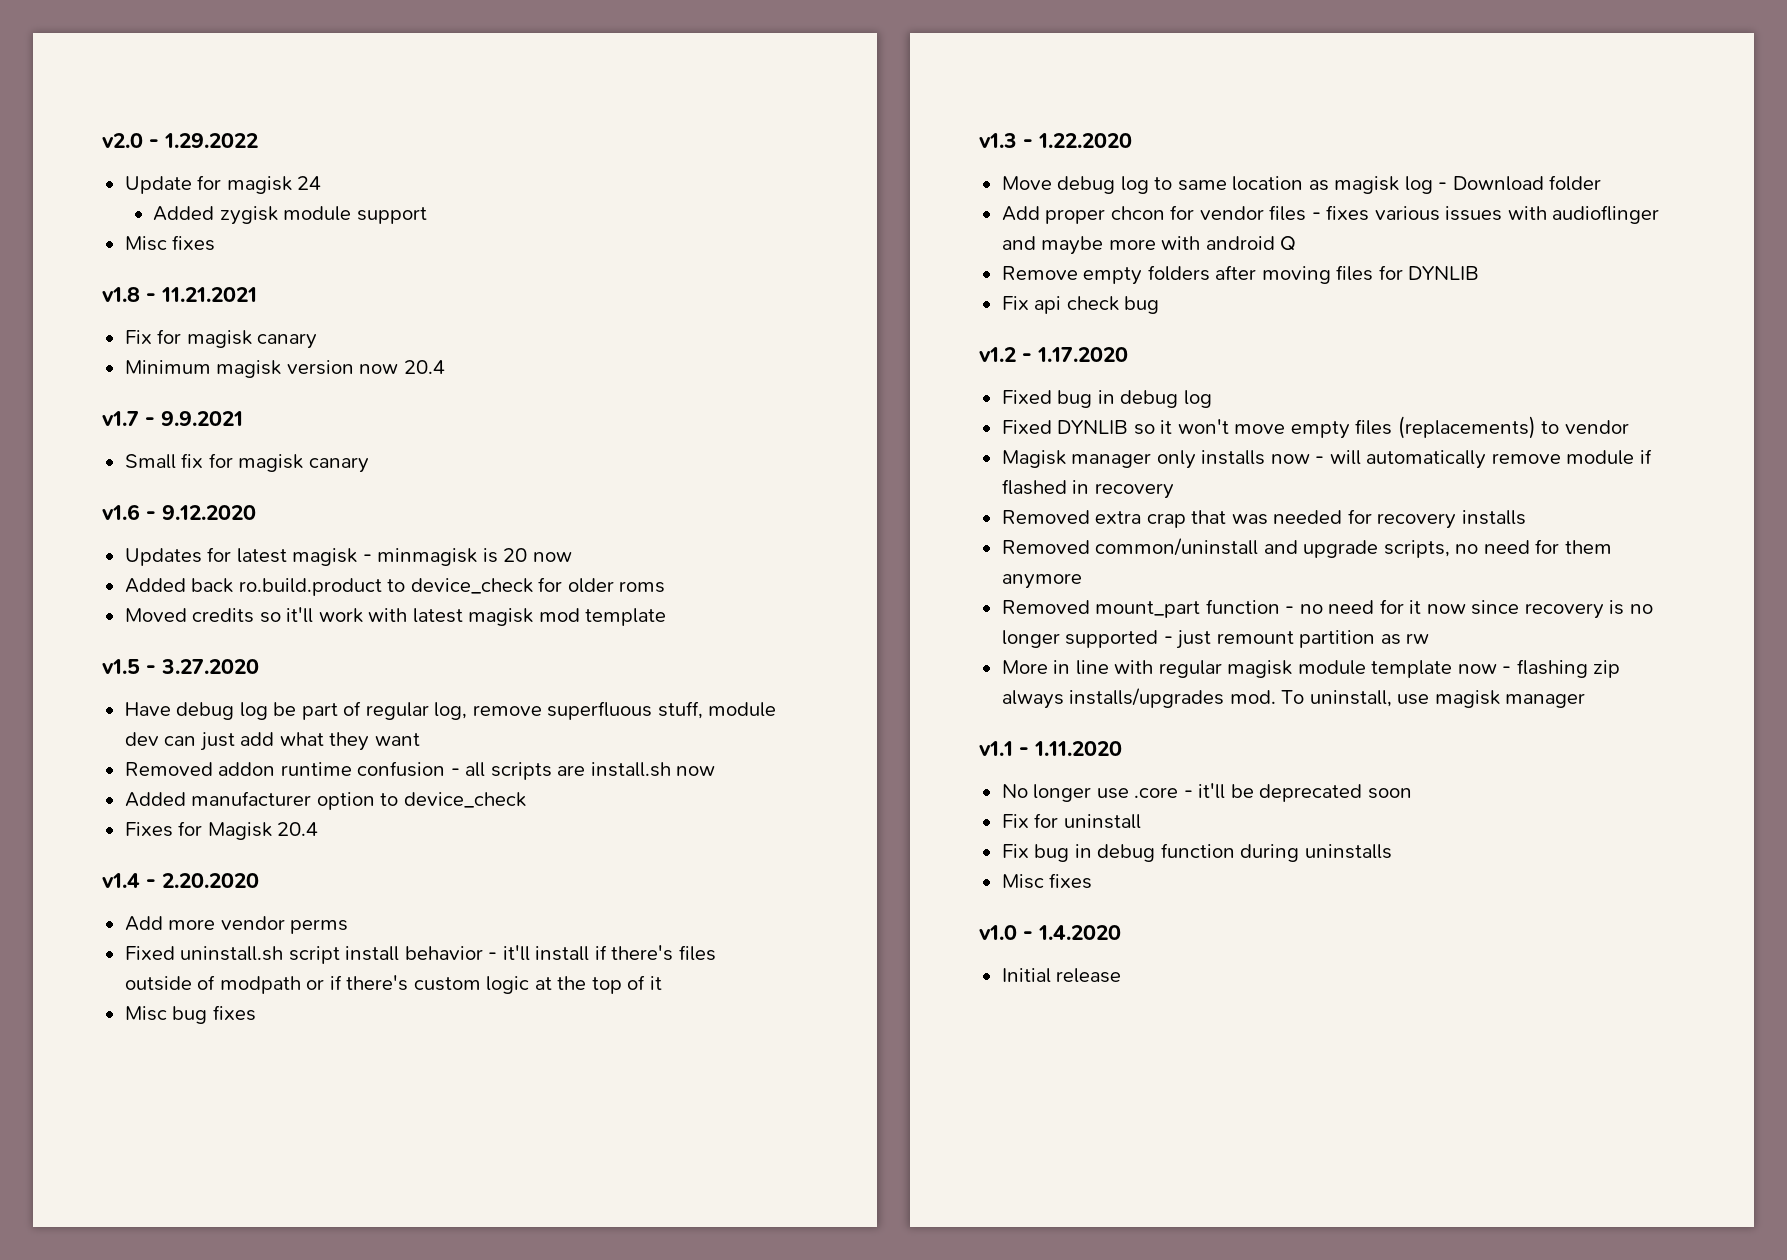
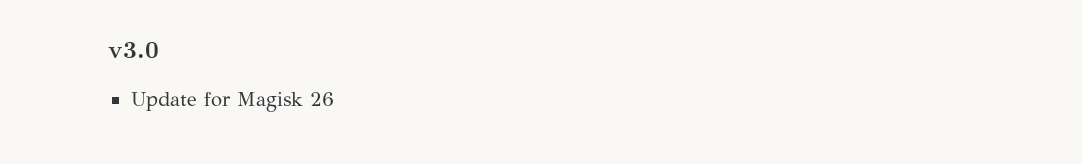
[102,133,258,148] v2.0 - 1.29.2022 -> [108,42,159,58] v3.0
[226,176,322,194] [153,206,427,225] [124,235,216,251] [102,287,257,302] [124,329,318,349] [124,360,445,378] [102,411,243,426] [124,453,369,473] [102,504,256,520] [124,547,572,566] [124,577,666,596] [124,607,667,626] [102,659,259,674] [124,701,777,720] [124,732,420,751] [124,761,716,780] [124,791,526,810] [124,821,319,840] [102,873,259,888] [124,916,349,934] [124,945,716,964] [124,975,662,994] [124,1005,256,1024] [979,133,1132,148] [1001,175,1602,194] [1001,205,1660,224] [1001,236,1297,255] [1001,265,1480,285] [1001,296,1160,314] [979,347,1128,362] [1001,390,1212,408] [1001,416,1629,439] [1001,449,1652,469] [1001,479,1174,499] [1001,509,1526,529] [1001,538,1612,558] [1001,573,1082,589] [1001,599,1653,619] [1001,630,1430,649] [1001,659,1621,678] [1001,688,1586,709] [979,741,1122,756] [1001,783,1412,802] [1001,813,1141,829] [1001,843,1392,862] [1001,873,1093,889] [979,925,1121,940] [1001,968,1122,983] magisk 24 // Added zygisk module support // Misc fixes // v1.8 - 11.21.2021 // Fix for magisk canary // Minimum magisk version now 20.4 // v1.7 - 9.9.2021 // Small fix for magisk canary // v1.6 - 9.12.2020 // Updates for latest magisk - minmagisk is 20 now // Added back ro.build.product to device_check for older roms // Moved credits so it'll work with latest magisk mod template // v1.5 - 3.27.2020 // Have debug log be part of regular log, remove superfluous stuff, module dev can just add what they want // Removed addon runtime confusion - all scripts are install.sh now // Added manufacturer option to device_check // Fixes for Magisk 20.4 // v1.4 - 2.20.2020 // Add more vendor perms // Fixed uninstall.sh script install behavior - it'll install if there's files outside of modpath or if there's custom logic at the top of it // Misc bug fixes // v1.3 - 1.22.2020 // Move debug log to same location as magisk log - Download folder // Add proper chcon for vendor files - fixes various issues with audioflinger and maybe more with android Q // Remove empty folders after moving files for DYNLIB // Fix api check bug // v1.2 - 1.17.2020 // Fixed bug in debug log // Fixed DYNLIB so it won't move empty files (replacements) to vendor // Magisk manager only installs now - will automatically remove module if flashed in recovery // Removed extra crap that was needed for recovery installs // Removed common/uninstall and upgrade scripts, no need for them anymore // Removed mount_part function - no need for it now since recovery is no longer supported - just remount partition as rw // More in line with regular magisk module template now - flashing zip always installs/upgrades mod. To uninstall, use magisk manager // v1.1 - 1.11.2020 // No longer use .core - it'll be deprecated soon // Fix for uninstall // Fix bug in debug function during uninstalls // Misc fixes // v1.0 - 1.4.2020 // Initial release -> [236,92,334,112] Magisk 26

